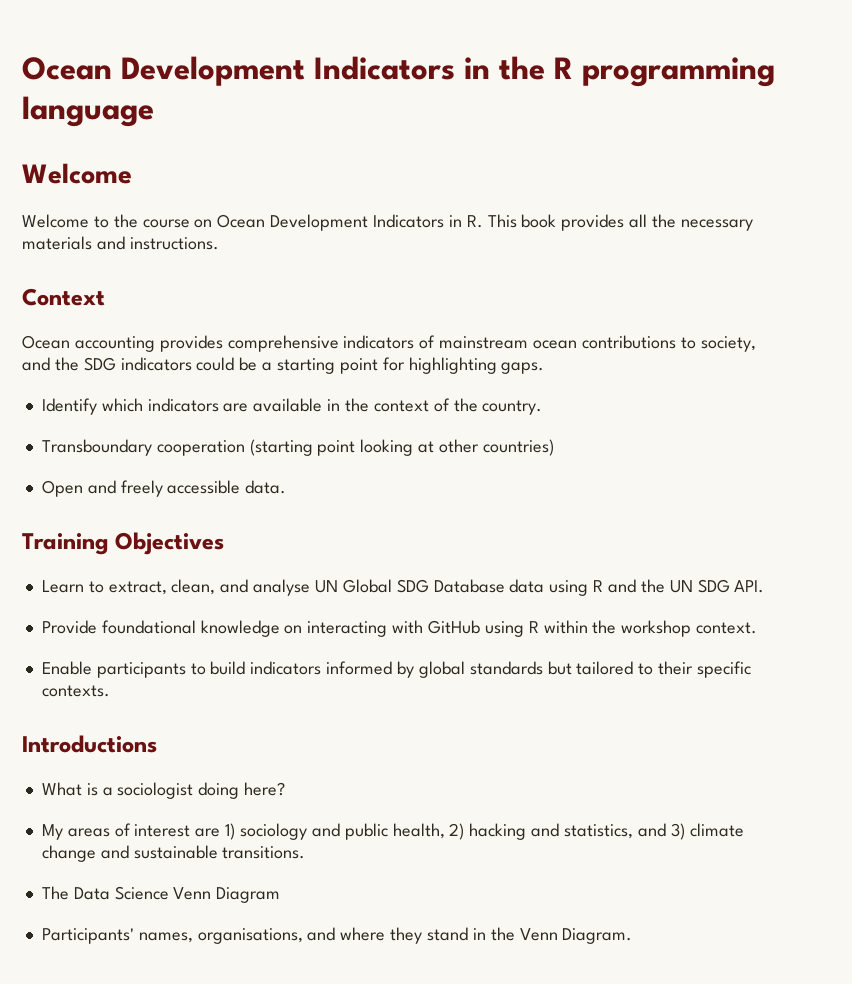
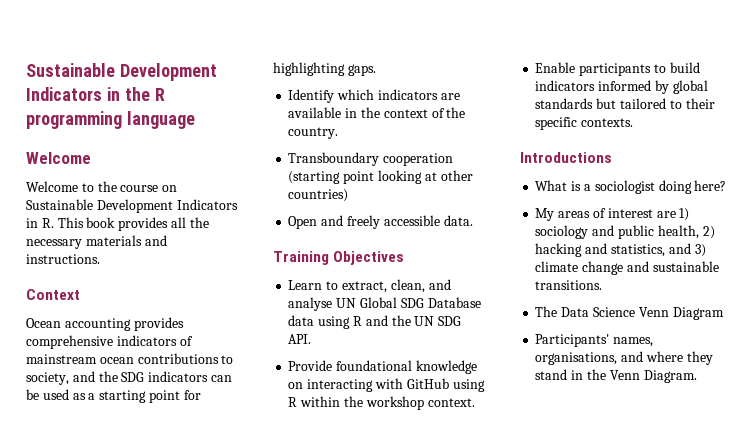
[22,57,112,80] Ocean -> [26,63,115,77] Sustainable
[217,214,266,228] Ocean -> [26,199,93,210] Sustainable
[196,357,258,371] could be -> [210,375,232,382] [26,389,86,400] can be used as

